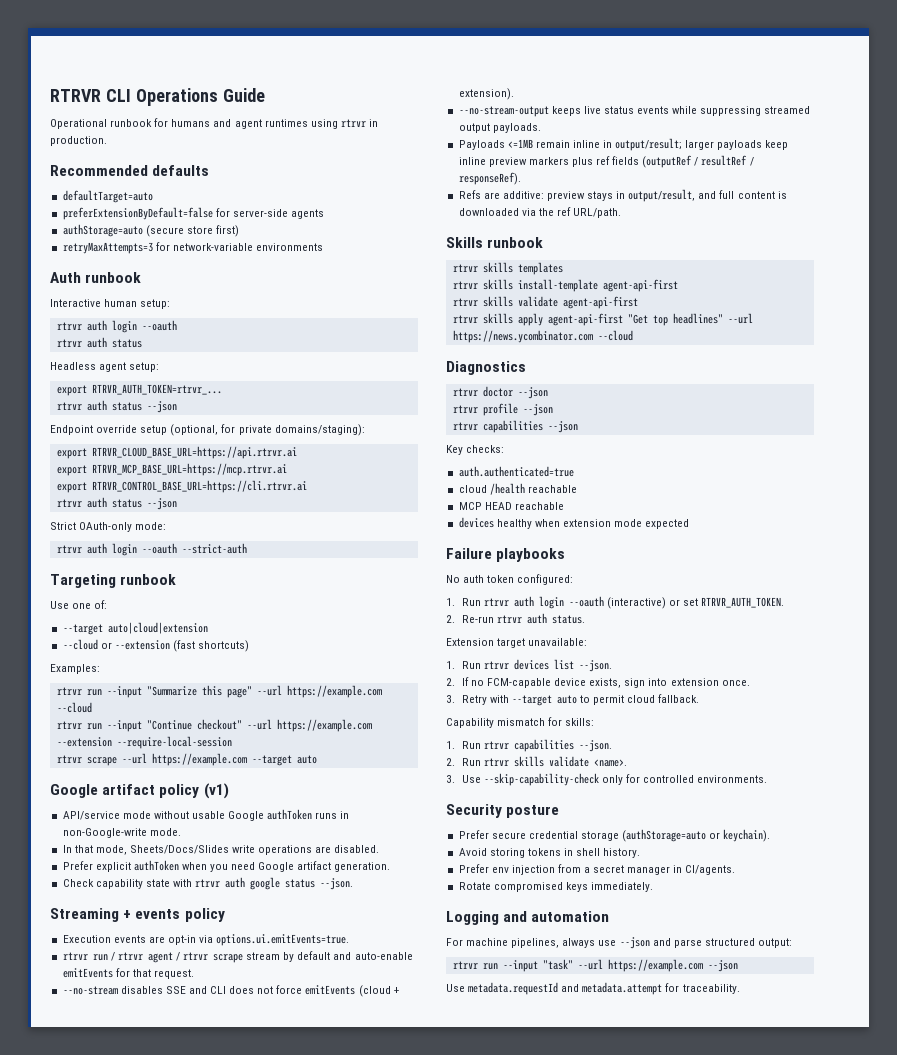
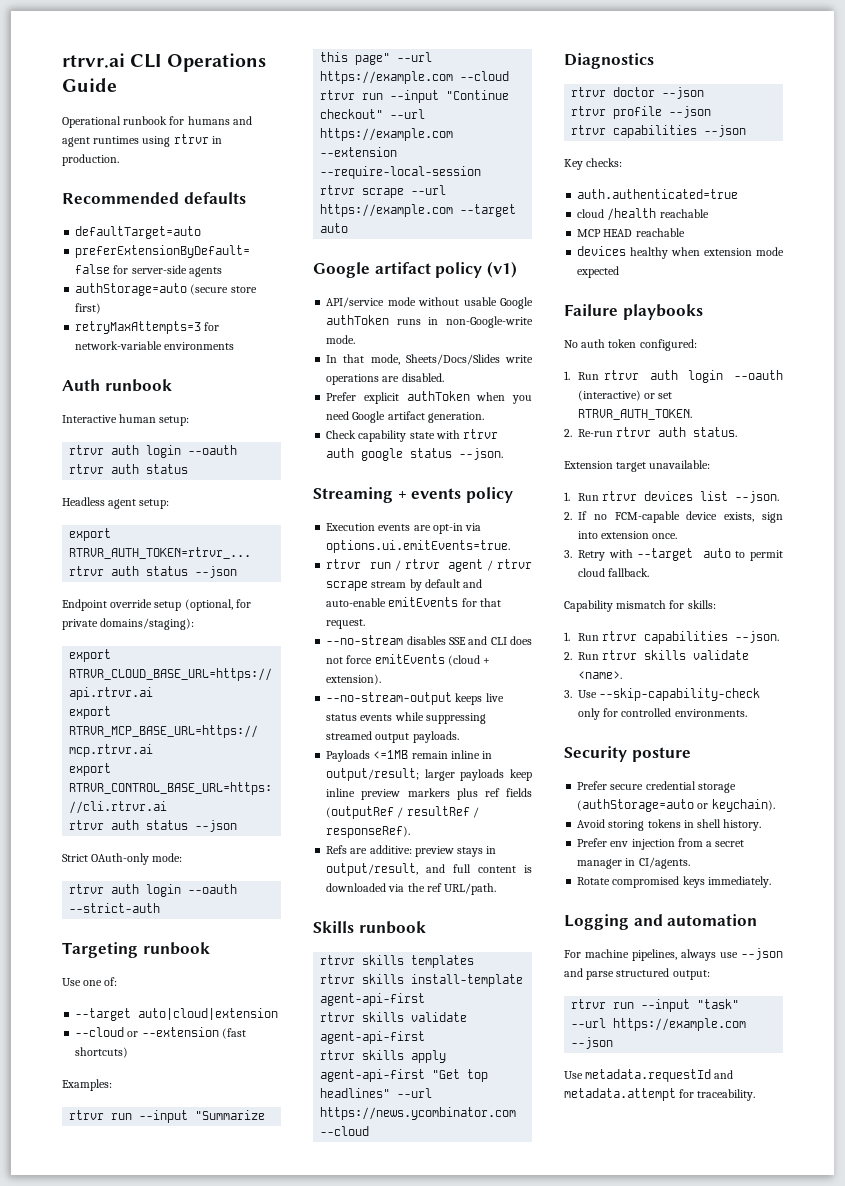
[50,89,101,102] RTRVR -> [62,53,125,68] rtrvr.ai

